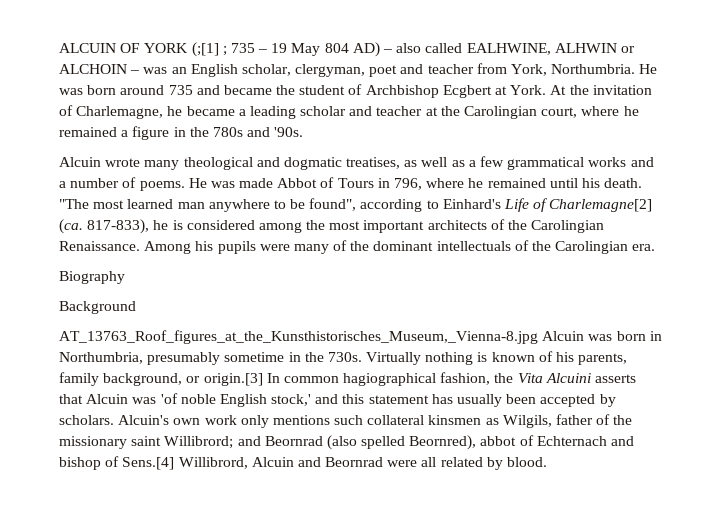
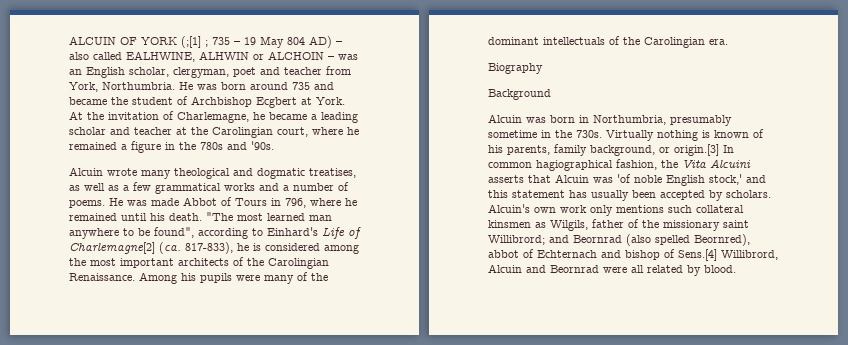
[59,330,538,344] AT_13763_Roof_figures_at_the_Kunsthistorisches_Museum,_Vienna-8.jpg -> (551, 94) none

